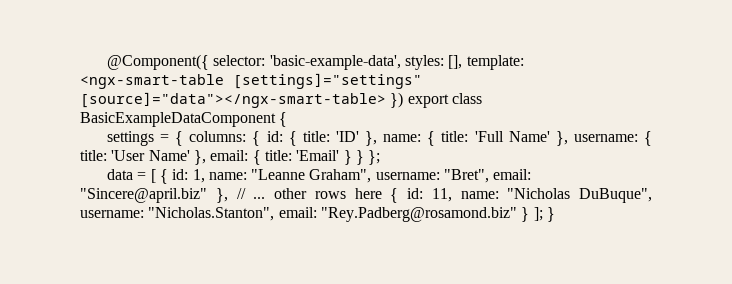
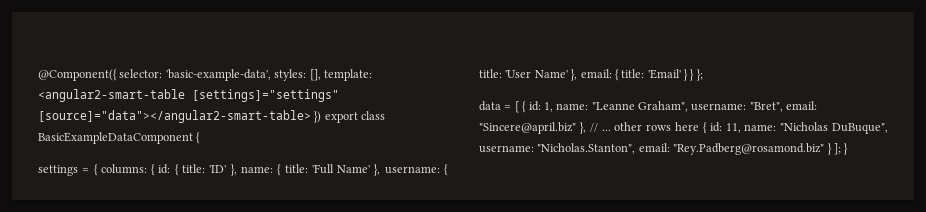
[80,73,422,89] [80,92,386,108] <ngx-smart-table [settings]="settings" [source]="data"></ngx-smart-table> -> [38,89,339,102] [38,110,311,123] <angular2-smart-table [settings]="settings" [source]="data"></angular2-smart-table>

